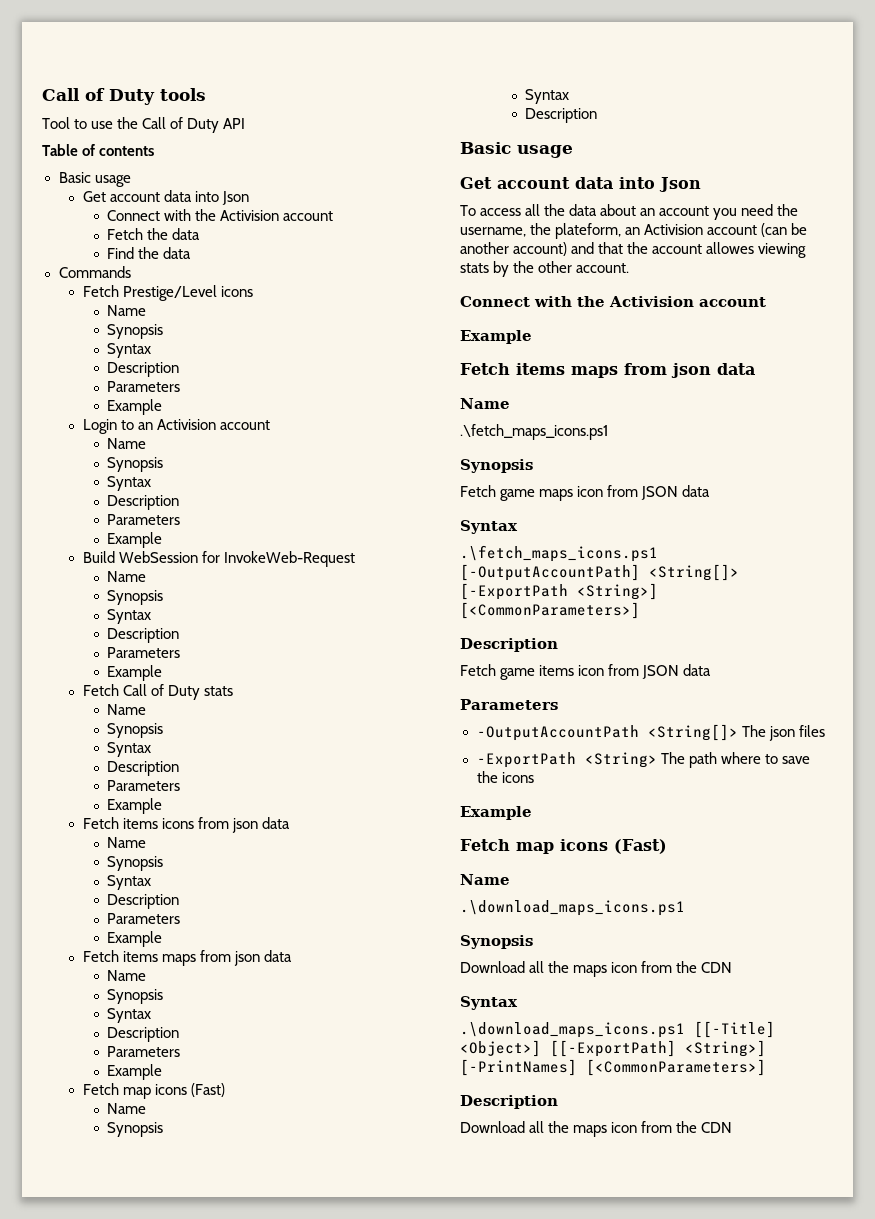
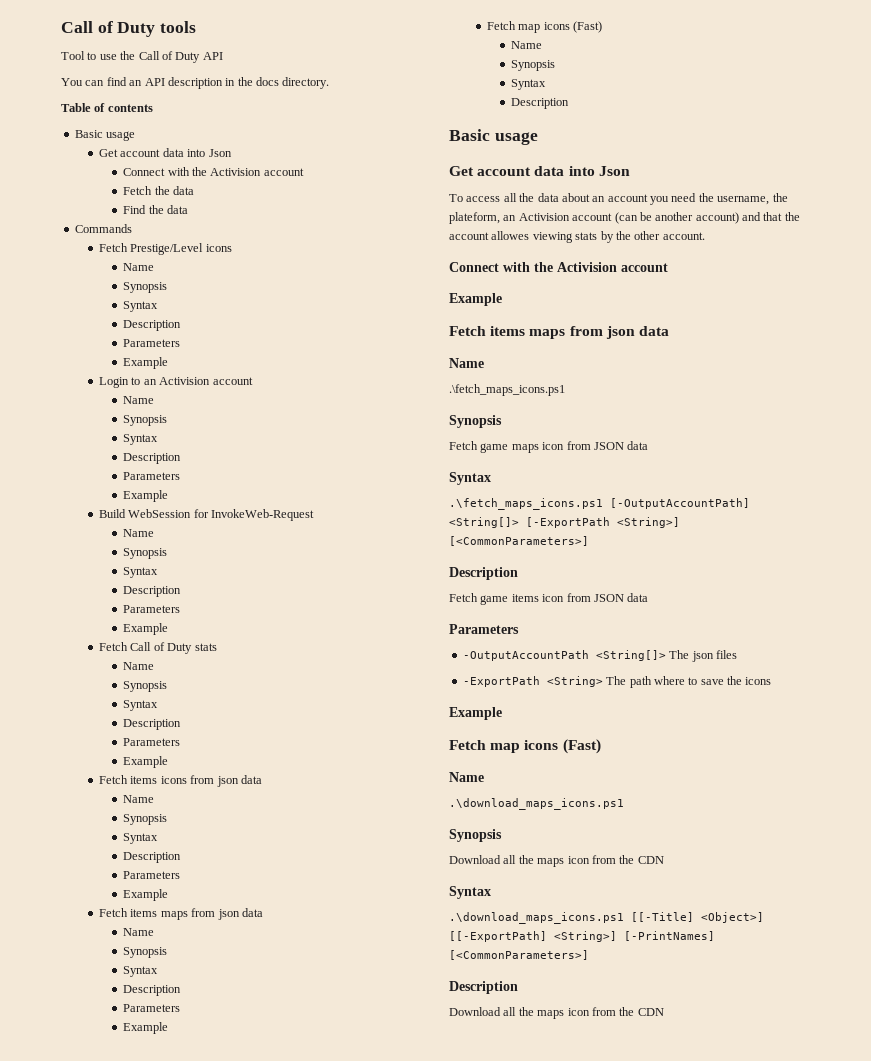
(246, 123) none -> [61,77,330,89] // You can find an API description in the docs directory.

